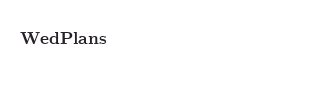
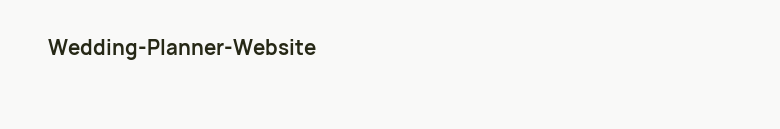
[20,32,107,45] WedPlans -> [48,39,316,60] Wedding-Planner-Website

